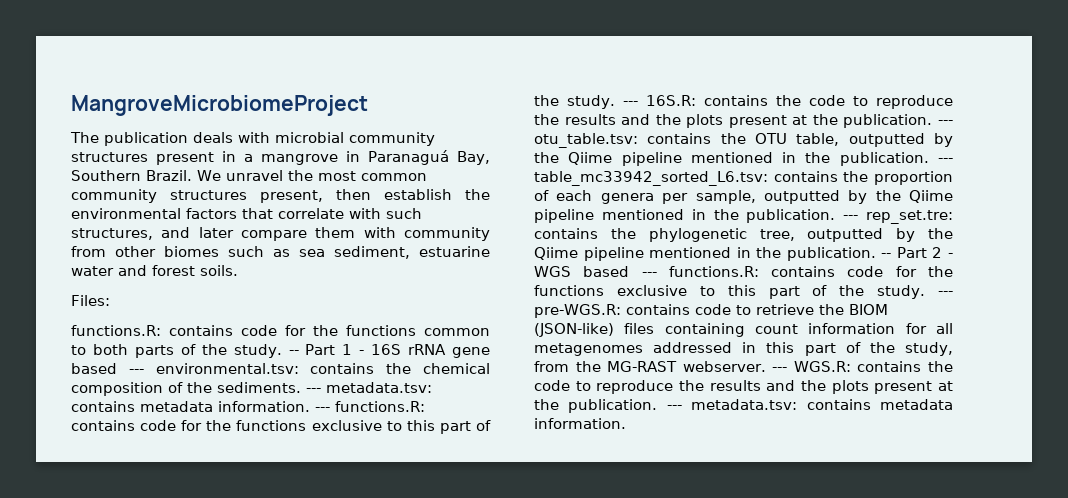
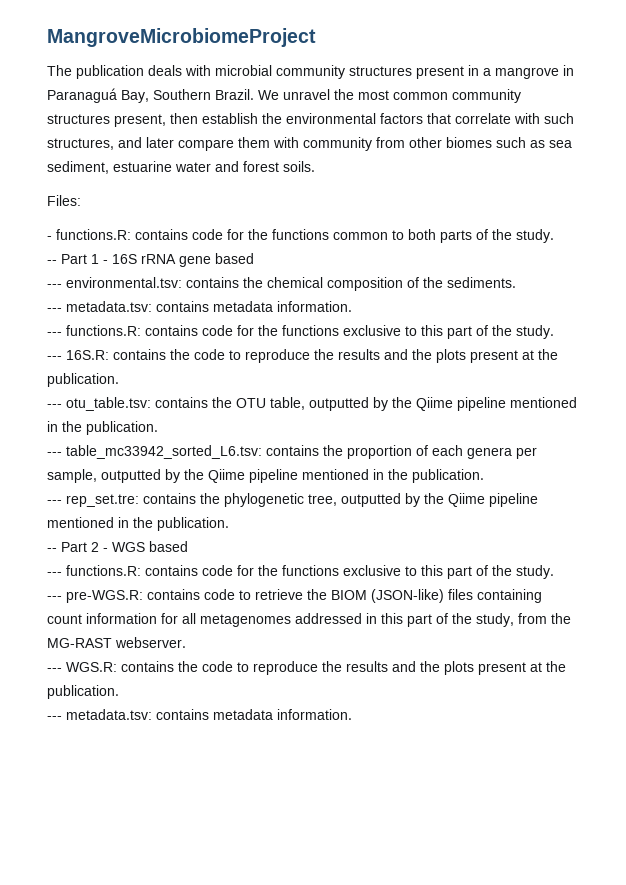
(110, 300) none -> [47,236,52,240] -
(282, 351) none -> (554, 236) //
(117, 368) none -> (254, 258) //
[306,382,432,393] [71,401,310,412] --- metadata.tsv: contains metadata information. -> [47,301,352,312] // --- metadata.tsv: contains metadata information. //
(616, 102) none -> (554, 332) //
(933, 121) none -> (119, 380) //
(929, 159) none -> (158, 428) //
(836, 216) none -> (484, 476) //
(876, 254) none -> (229, 524) //
(630, 271) none -> (188, 546) //
(926, 292) none -> (554, 572) //
(766, 366) none -> (186, 642) //
(658, 406) none -> (119, 692) //

